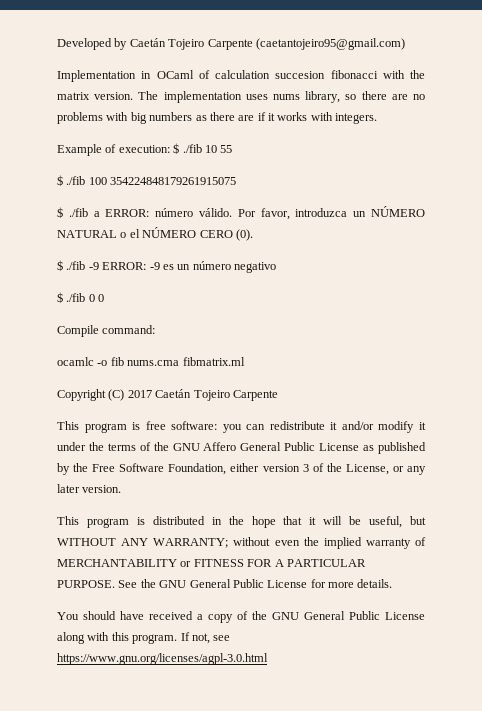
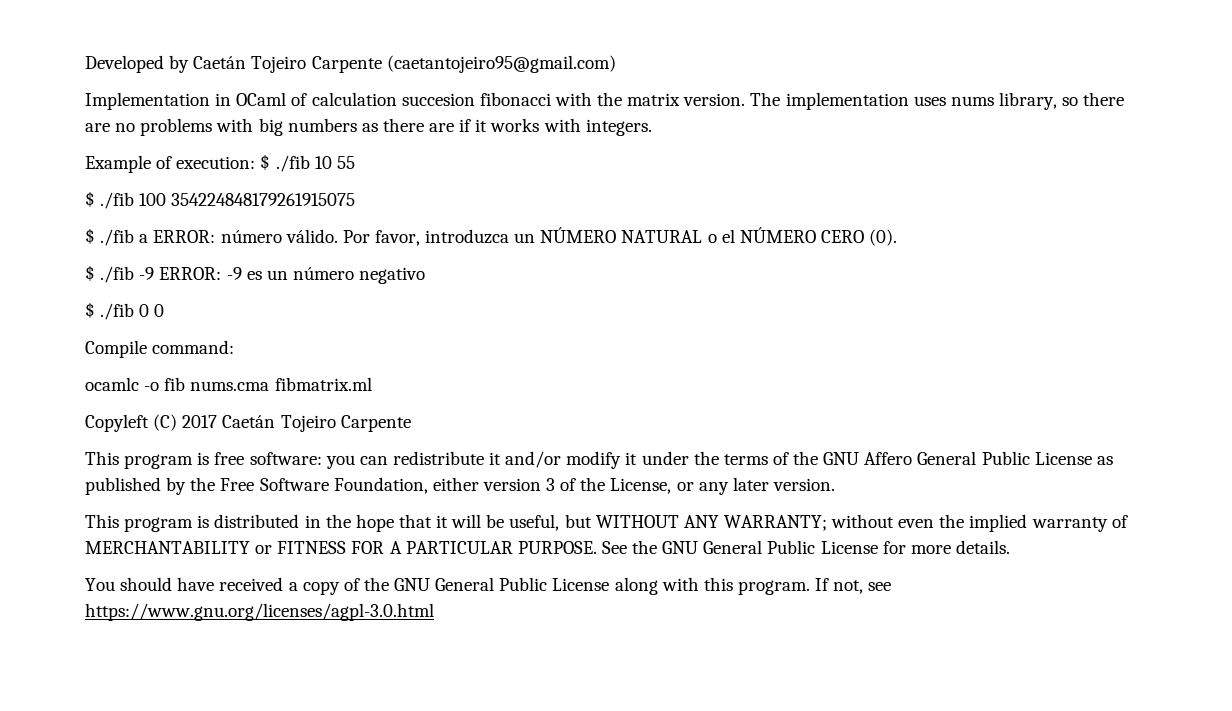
[57,389,106,401] Copyright -> [85,414,149,432] Copyleft

